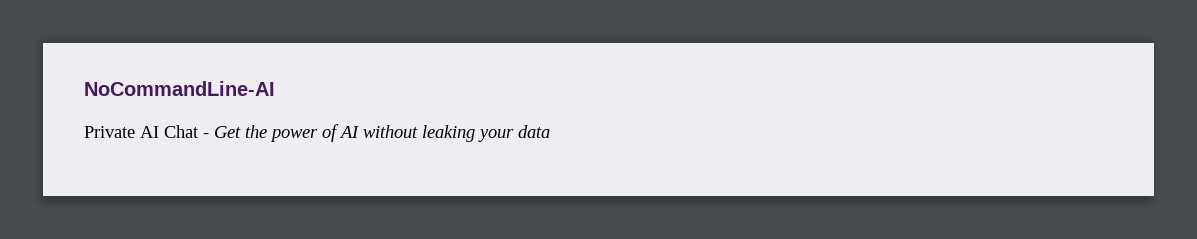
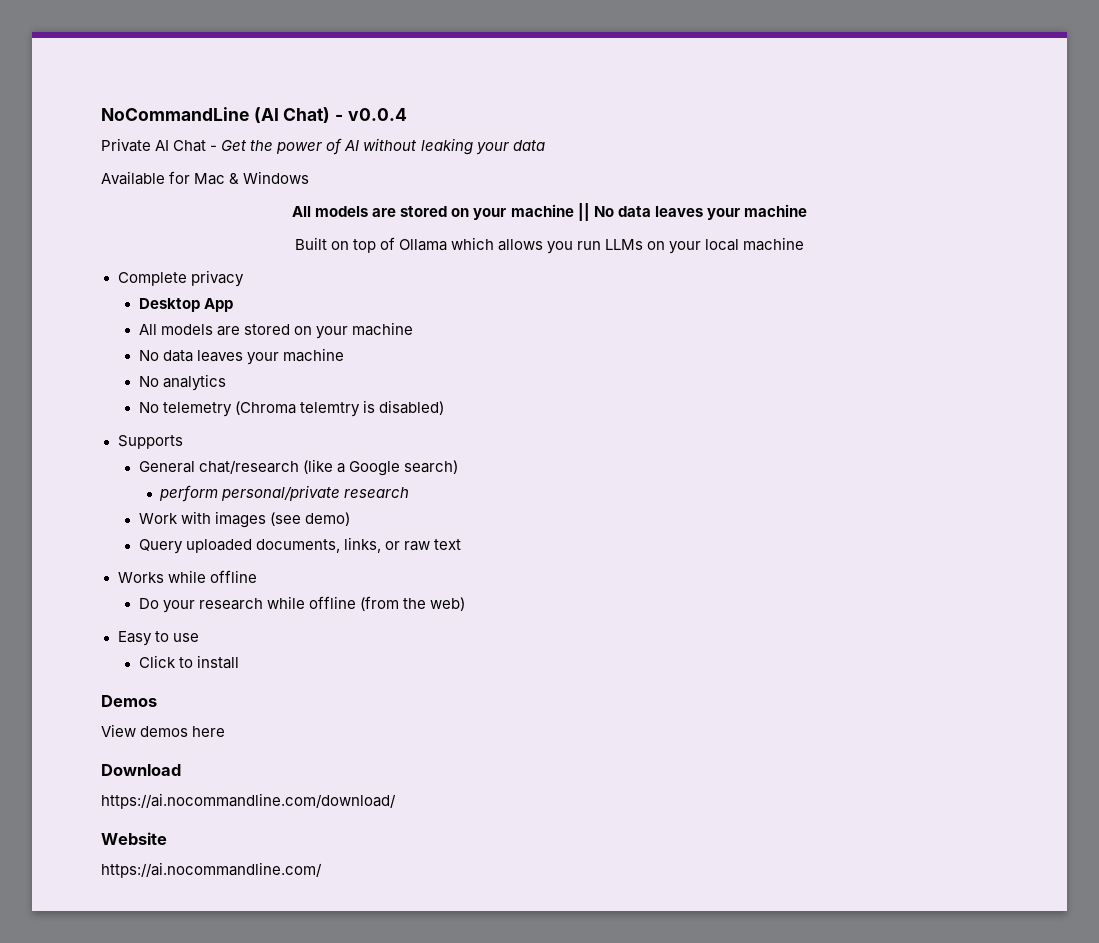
[84,81,275,96] NoCommandLine-AI -> [101,107,407,123] NoCommandLine (AI Chat) - v0.0.4
(550, 131) none -> [101,171,310,185] [292,203,807,221] [294,237,805,254] [117,270,244,287] [138,298,233,312] [138,322,414,339] [138,348,344,365] [138,374,226,391] [138,400,445,417] [117,435,183,449] [138,459,459,476] [159,485,410,502] [138,511,350,528] [138,537,462,554] [117,570,257,583] [138,596,466,613] [117,631,199,646] [138,655,239,669] [101,695,157,707] [101,724,226,737] [101,764,181,776] [101,793,396,809] [101,832,167,845] [101,862,322,878] // Available for Mac & Windows // All models are stored on your machine || No data leaves your machine // Built on top of Ollama which allows you run LLMs on your local machine // Complete privacy // Desktop App // All models are stored on your machine // No data leaves your machine // No analytics // No telemetry (Chroma telemtry is disabled) // Supports // General chat/research (like a Google search) // perform personal/private research // Work with images (see demo) // Query uploaded documents, links, or raw text // Works while offline // Do your research while offline (from the web) // Easy to use // Click to install // Demos // View demos here // Download // https://ai.nocommandline.com/download/ // Website // https://ai.nocommandline.com/

